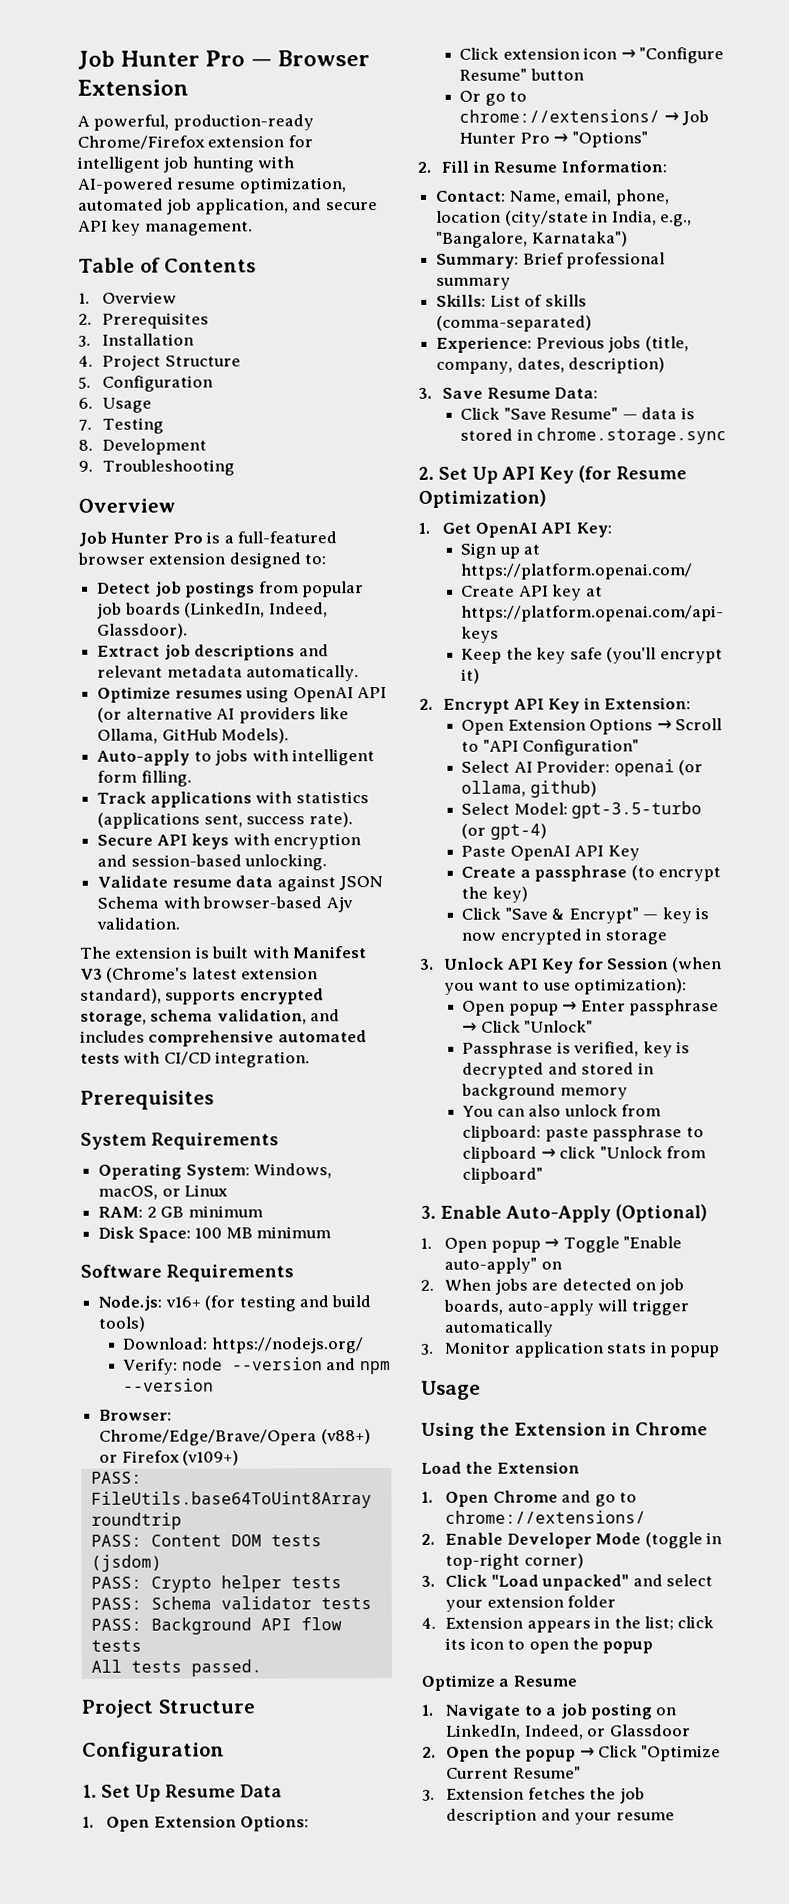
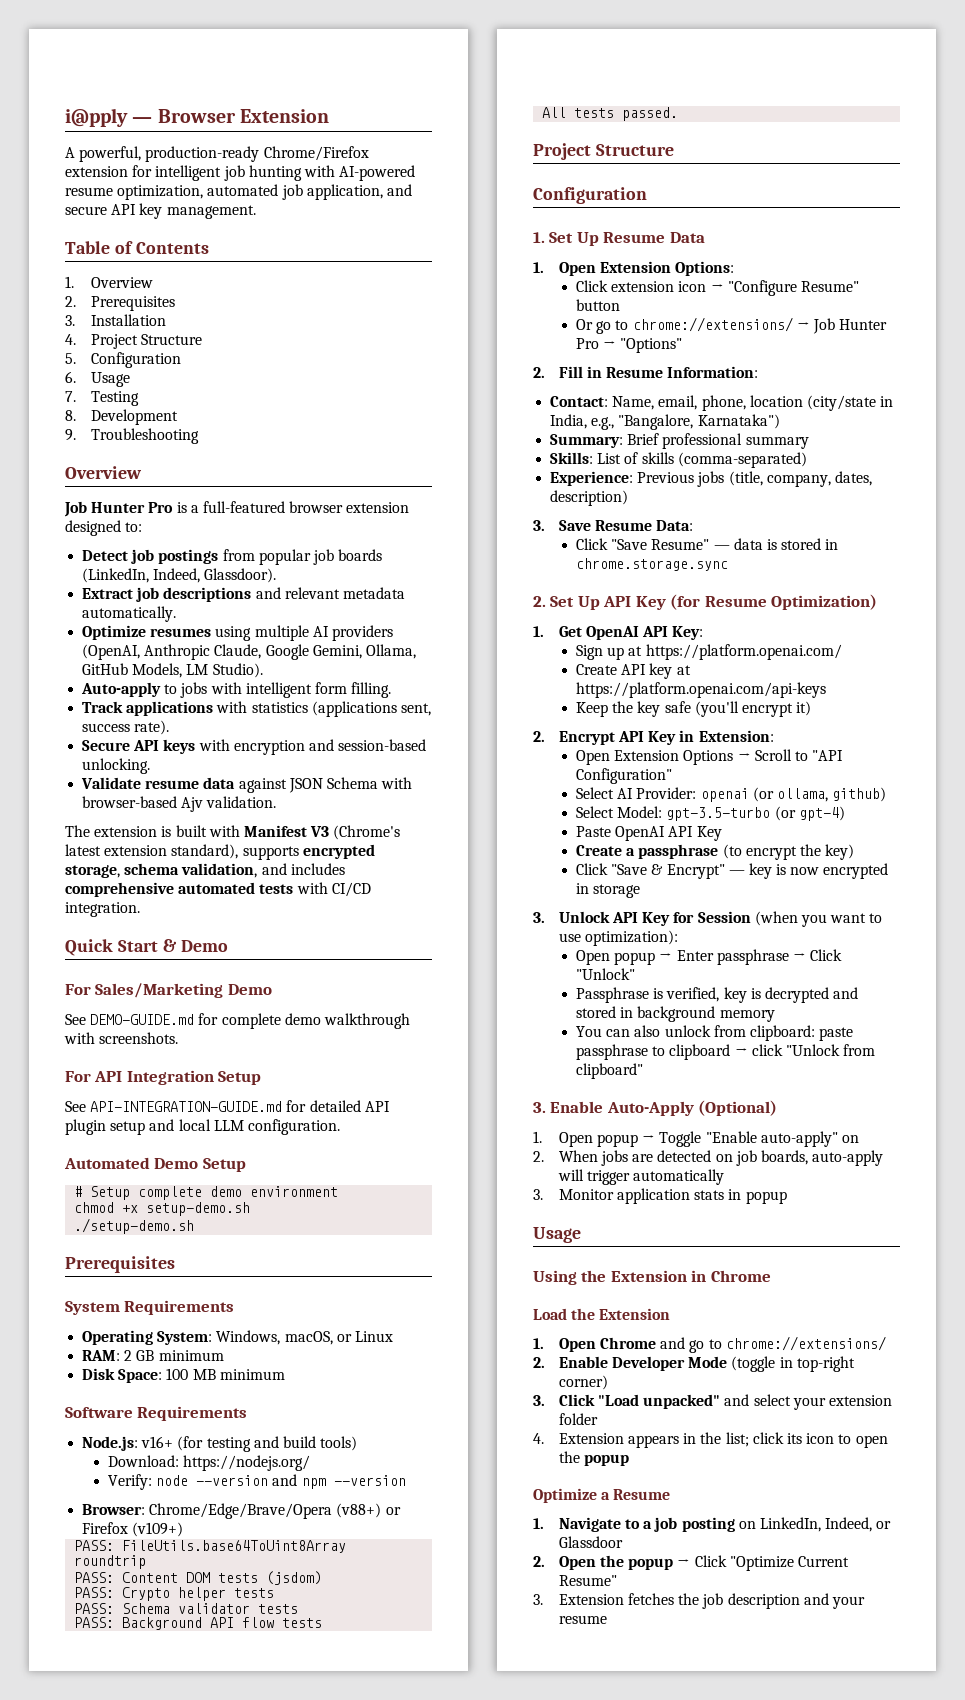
[77,50,246,70] Job Hunter Pro -> [65,108,128,127] i@pply
[292,687,387,703] [97,707,349,724] [97,728,290,744] OpenAI API (or alternative AI providers like Ollama, GitHub Models). -> [254,625,393,641] [82,644,416,660] [82,663,263,678] multiple AI providers (OpenAI, Anthropic Claude, Google Gemini, Ollama, GitHub Models, LM Studio).
(311, 1059) none -> [65,939,228,956] [65,983,272,998] [65,1013,410,1029] [64,1032,179,1044] [65,1070,262,1085] [65,1100,390,1112] [65,1119,340,1135] [64,1157,246,1172] [74,1186,339,1200] [74,1202,251,1216] [74,1218,195,1234] // Quick Start & Demo // For Sales/Marketing Demo // See DEMO-GUIDE.md for complete demo walkthrough with screenshots. // For API Integration Setup // See API-INTEGRATION-GUIDE.md for detailed API plugin setup and local LLM configuration. // Automated Demo Setup // # Setup complete demo environment // chmod +x setup-demo.sh // ./setup-demo.sh

